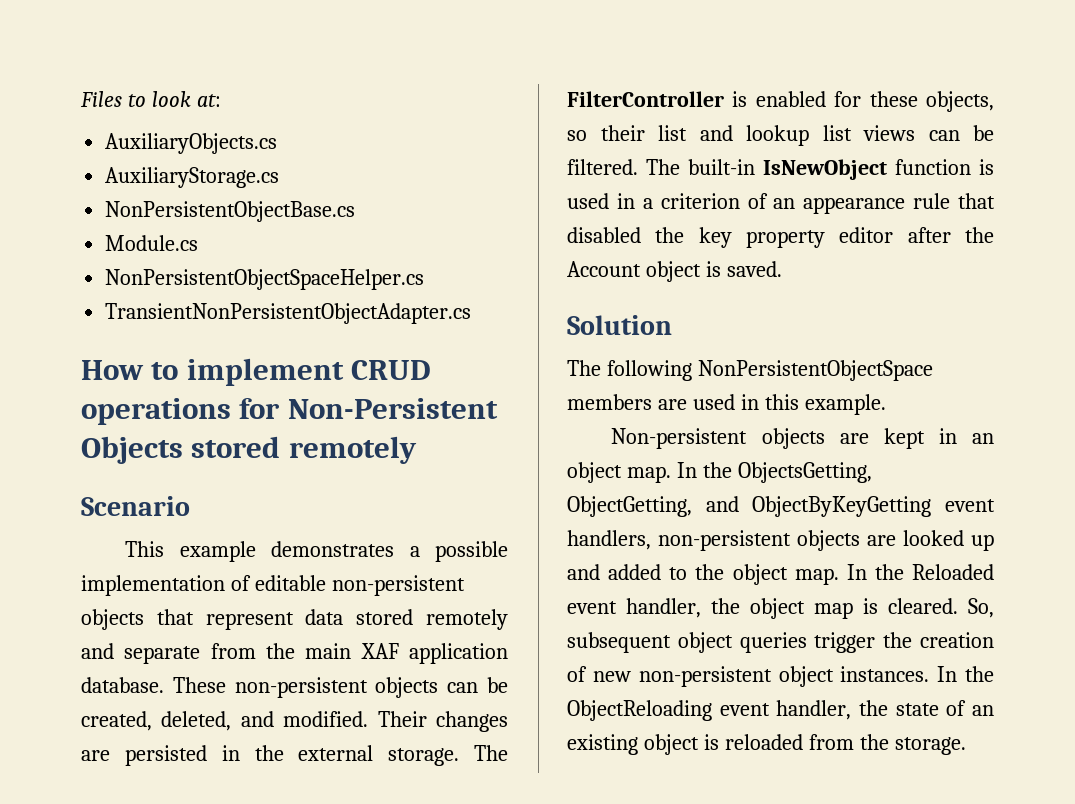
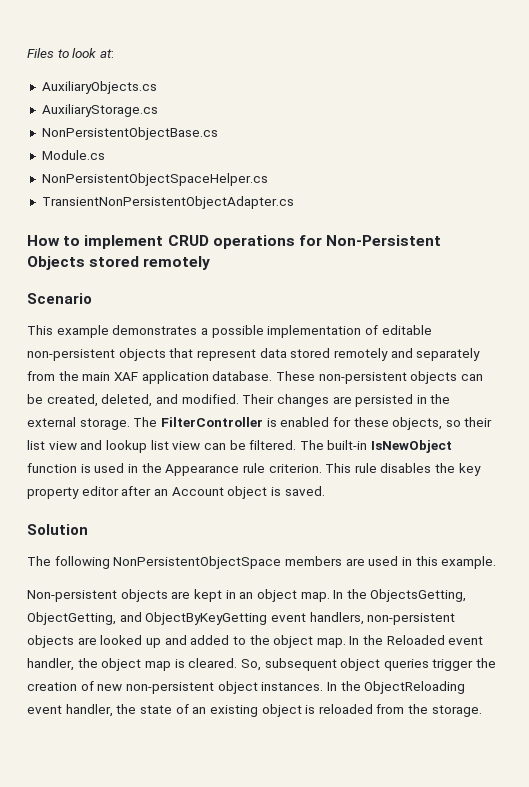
[124,646,201,664] separate -> [416,348,481,361] separately
(687, 133) none -> [48,441,77,450] view
[863,125,915,141] views -> [172,441,201,450] view
[642,193,995,214] [567,227,641,243] a criterion of an appearance rule that disabled -> [141,463,432,476] the Appearance rule criterion. This rule disables
[965,227,994,243] the -> [153,489,168,496] an

